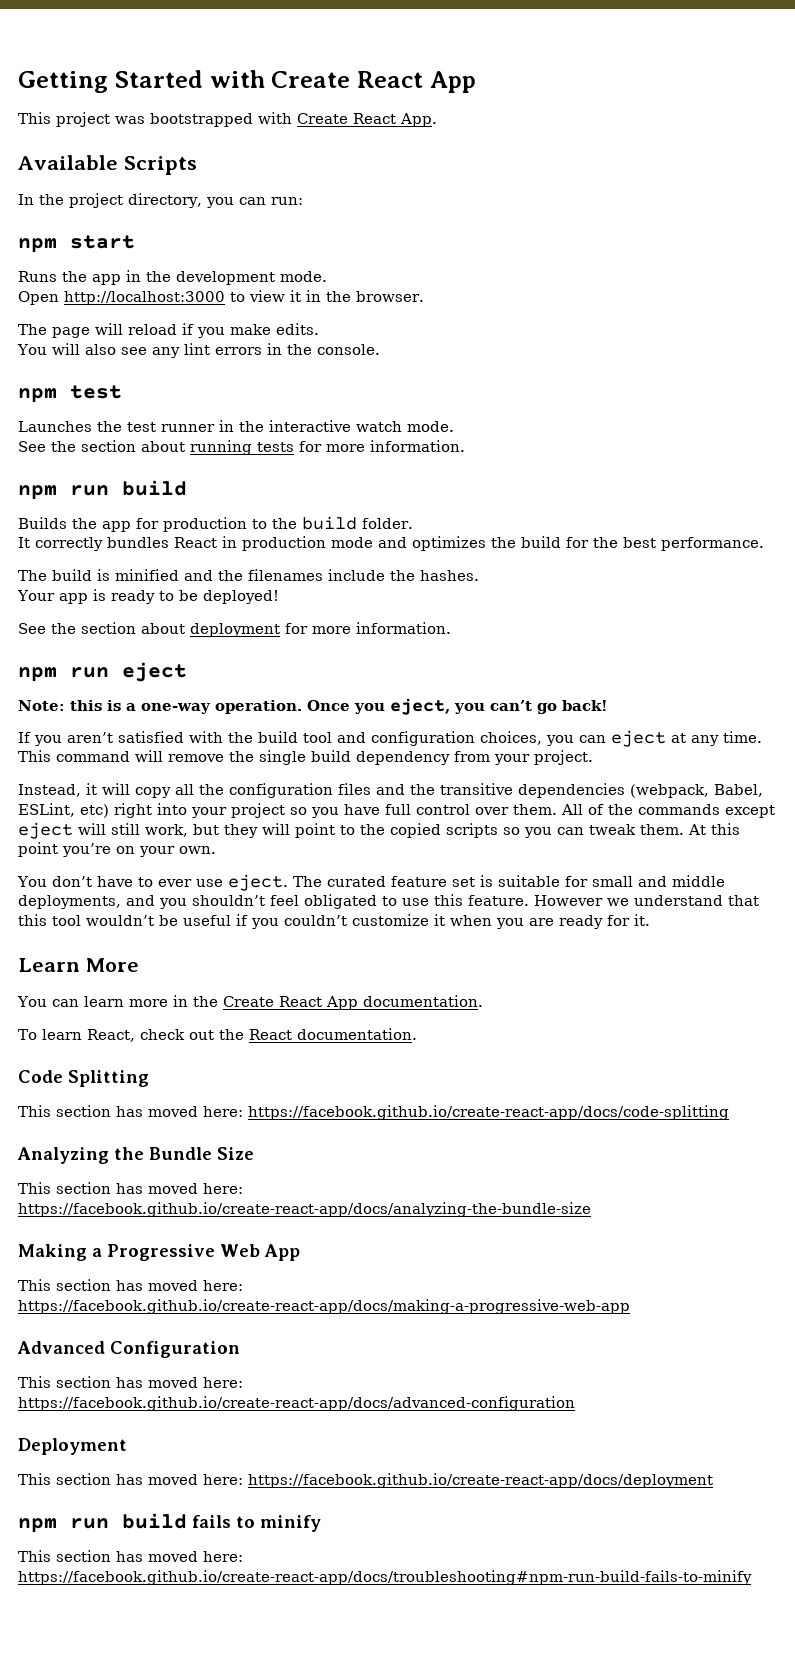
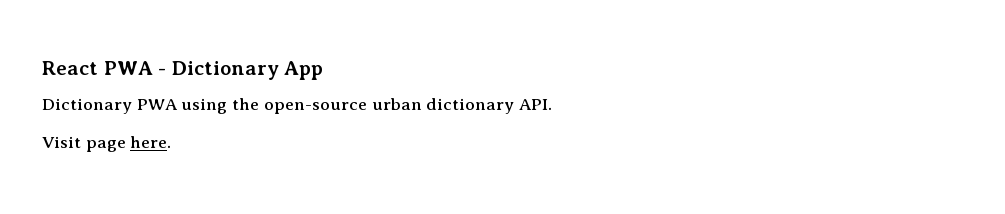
[18,70,476,93] [18,112,437,127] [18,155,197,175] [18,193,303,208] [18,235,135,253] [18,270,327,285] [18,290,424,305] [18,323,319,338] [17,343,380,358] [18,385,122,403] [18,420,454,432] [18,440,465,455] [18,480,187,500] [18,516,413,532] [18,536,764,551] [18,569,479,581] [17,589,279,604] [18,622,451,637] [18,662,187,682] [18,698,608,715] [18,730,762,747] [18,750,593,765] [18,783,763,798] [18,803,775,818] [18,822,740,839] [18,842,216,857] [17,874,725,891] [18,894,759,909] [18,914,650,929] [18,958,139,972] [17,995,483,1010] [18,1028,417,1042] [18,1070,149,1087] [18,1105,729,1120] [17,1147,254,1164] [18,1182,243,1194] [18,1202,591,1217] [18,1244,300,1261] [18,1279,243,1291] [18,1299,630,1314] [17,1341,240,1358] [18,1376,243,1388] [18,1396,575,1411] [18,1438,127,1455] [18,1473,713,1488] [18,1513,321,1533] [18,1550,243,1562] [18,1570,752,1585] Getting Started with Create React App // This project was bootstrapped with Create React App. // Available Scripts // In the project directory, you can run: // npm start // Runs the app in the development mode. // Open http://localhost:3000 to view it in the browser. // The page will reload if you make edits. // You will also see any lint errors in the console. // npm test // Launches the test runner in the interactive watch mode. // See the section about running tests for more information. // npm run build // Builds the app for production to the build folder. // It correctly bundles React in production mode and optimizes the build for the best performance. // The build is minified and the filenames include the hashes. // Your app is ready to be deployed! // See the section about deployment for more information. // npm run eject // Note: this is a one-way operation. Once you eject, you can’t go back! // If you aren’t satisfied with the build tool and configuration choices, you can eject at any time. This command will remove the single build dependency from your project. // Instead, it will copy all the configuration files and the transitive dependencies (webpack, Babel, ESLint, etc) right into your project so you have full control over them. All of the commands except eject will still work, but they will point to the copied scripts so you can tweak them. At this point you’re on your own. // You don’t have to ever use eject. The curated feature set is suitable for small and middle deployments, and you shouldn’t feel obligated to use this feature. However we understand that this tool wouldn’t be useful if you couldn’t customize it when you are ready for it. // Learn More // You can learn more in the Create React App documentation. // To learn React, check out the React documentation. // Code Splitting // This section has moved here: https://facebook.github.io/create-react-app/docs/code-splitting // Analyzing the Bundle Size // This section has moved here: https://facebook.github.io/create-react-app/docs/analyzing-the-bundle-size // Making a Progressive Web App // This section has moved here: https://facebook.github.io/create-react-app/docs/making-a-progressive-web-app // Advanced Configuration // This section has moved here: https://facebook.github.io/create-react-app/docs/advanced-configuration // Deployment // This section has moved here: https://facebook.github.io/create-react-app/docs/deployment // npm run build fails to minify // This section has moved here: https://facebook.github.io/create-react-app/docs/troubleshooting#npm-run-build-fails-to-minify -> [42,61,324,80] [42,98,553,114] [42,136,172,152] React PWA - Dictionary App // Dictionary PWA using the open-source urban dictionary API. // Visit page here.

